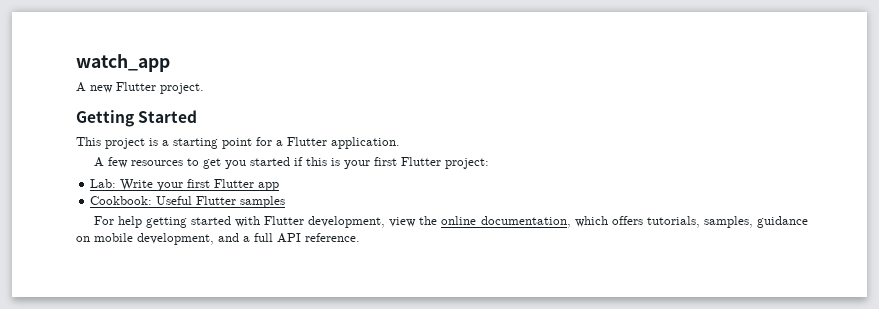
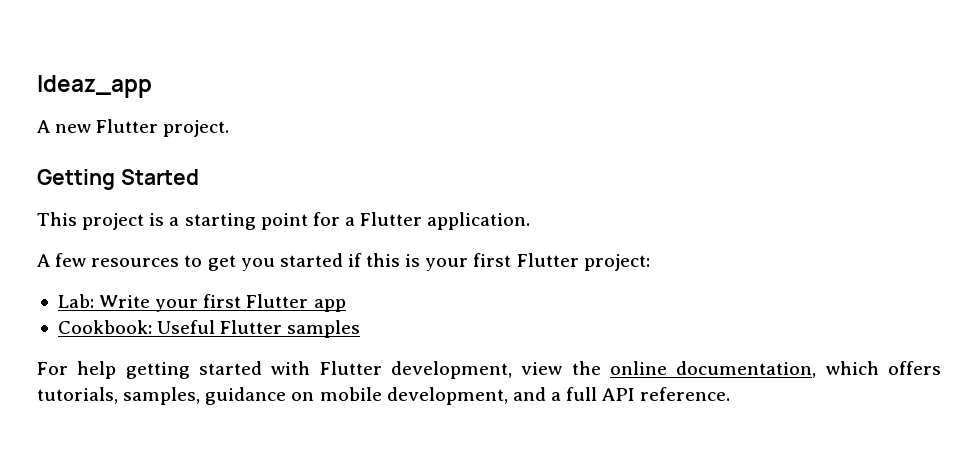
[76,54,170,72] watch_app -> [37,75,152,98] Ideaz_app

